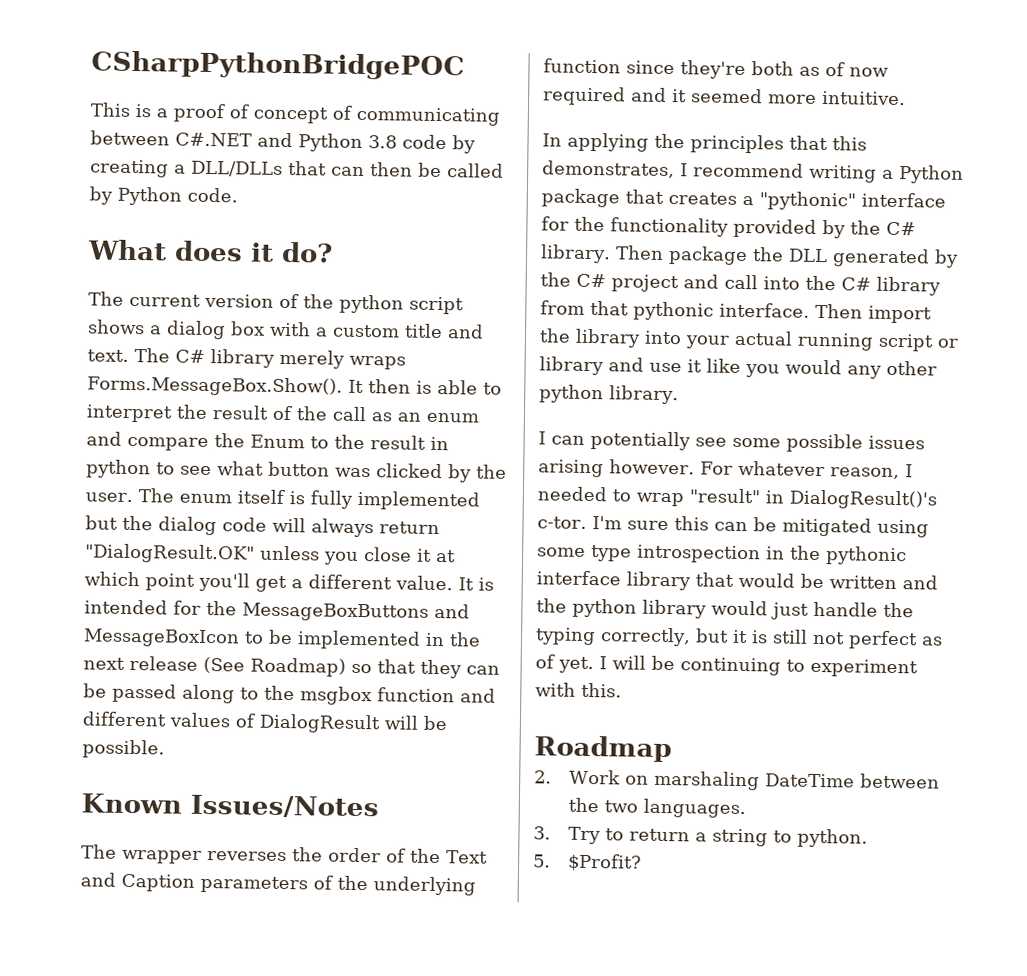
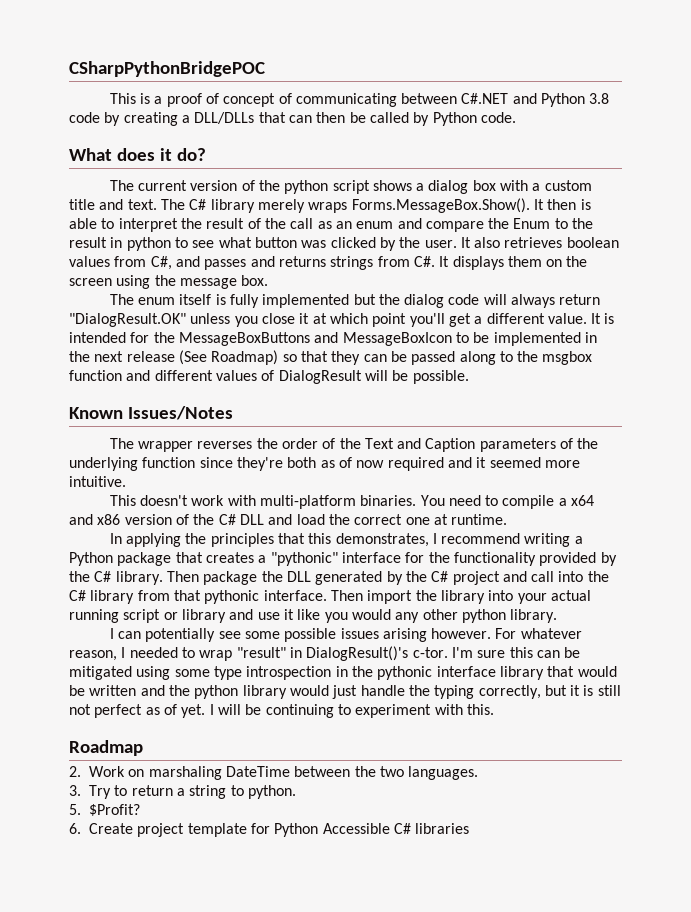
(133, 497) none -> [460,237,619,248] [69,256,588,270] [69,275,269,289] It also retrieves boolean values from C#, and passes and returns strings from C#. It displays them on the screen using the message box. //
(906, 98) none -> [109,495,595,509] [69,514,508,525] // This doesn't work with multi-platform binaries. You need to compile a x64 and x86 version of the C# DLL and load the correct one at runtime.
(643, 862) none -> [69,823,470,837] // 6. Create project template for Python Accessible C# libraries

